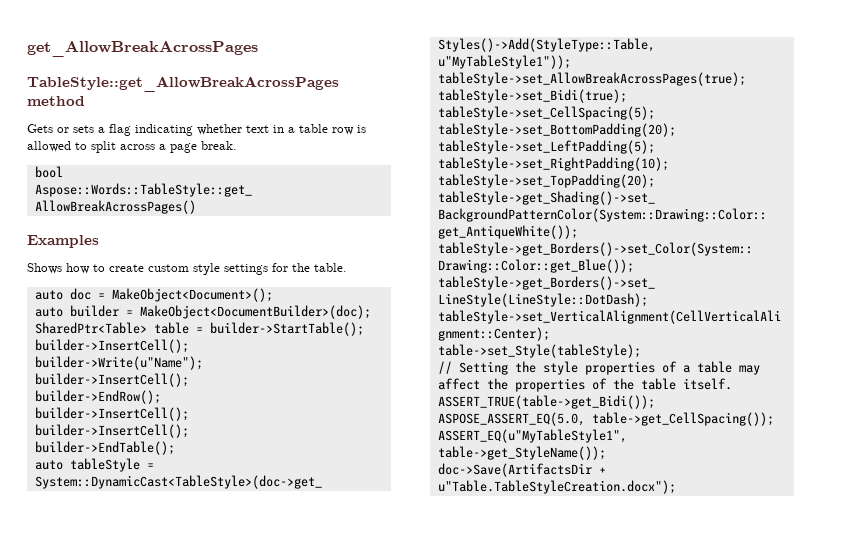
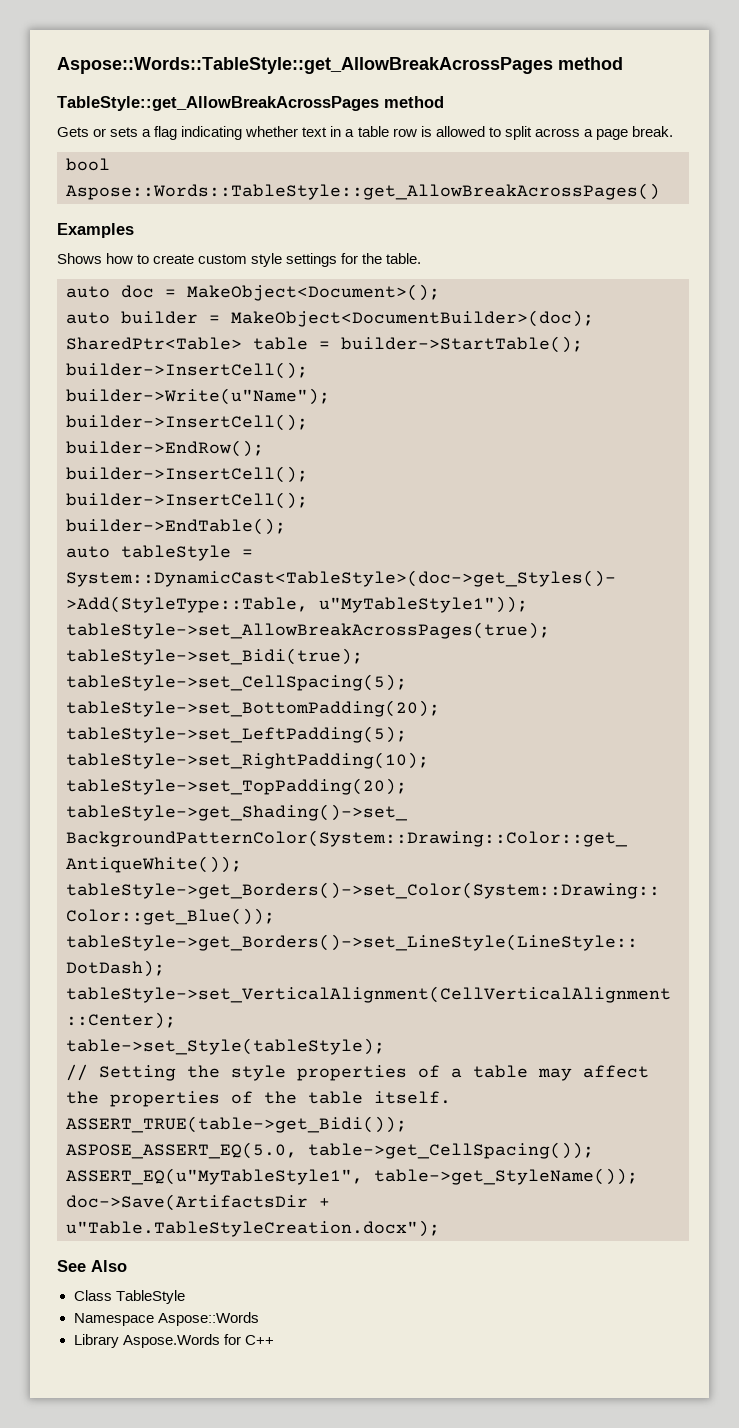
[27,41,258,57] get_AllowBreakAcrossPages -> [57,57,623,74] Aspose::Words::TableStyle::get_AllowBreakAcrossPages method
(676, 487) none -> [57,1260,127,1272] [73,1290,185,1304] [73,1312,259,1326] [73,1334,274,1348] // See Also // Class TableStyle // Namespace Aspose::Words // Library Aspose.Words for C++

